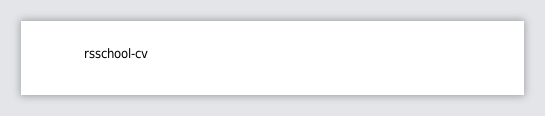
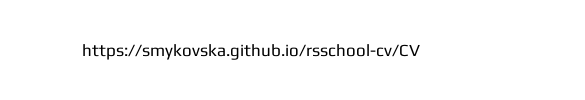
[84,48,148,59] rsschool-cv -> [82,44,420,60] https://smykovska.github.io/rsschool-cv/CV

